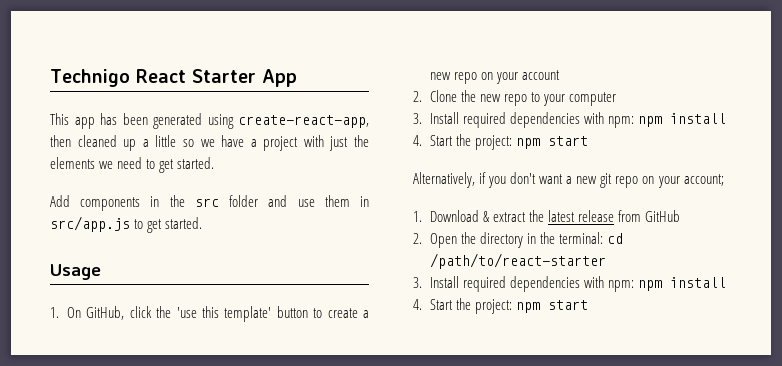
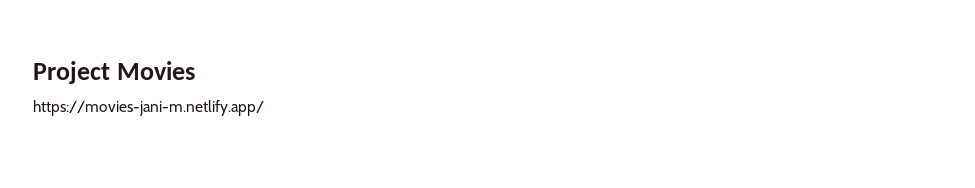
[50,69,297,87] [50,113,369,129] [50,135,369,151] [50,157,215,173] [50,195,370,211] [50,216,203,233] [50,264,101,280] [50,306,369,322] [429,70,561,84] [413,90,617,106] [413,112,727,128] [413,134,589,150] [413,172,724,188] [413,210,681,222] [413,232,624,248] [429,253,606,269] [413,276,727,292] [413,298,589,314] Technigo React Starter App // This app has been generated using create-react-app, then cleaned up a little so we have a project with just the elements we need to get started. // Add components in the src folder and use them in src/app.js to get started. // Usage // 1. On GitHub, click the 'use this template' button to create a new repo on your account // 2. Clone the new repo to your computer // 3. Install required dependencies with npm: npm install // 4. Start the project: npm start // Alternatively, if you don't want a new git repo on your account; // 1. Download & extract the latest release from GitHub // 2. Open the directory in the terminal: cd /path/to/react-starter // 3. Install required dependencies with npm: npm install // 4. Start the project: npm start -> [33,61,196,84] [33,100,264,116] Project Movies // https://movies-jani-m.netlify.app/

